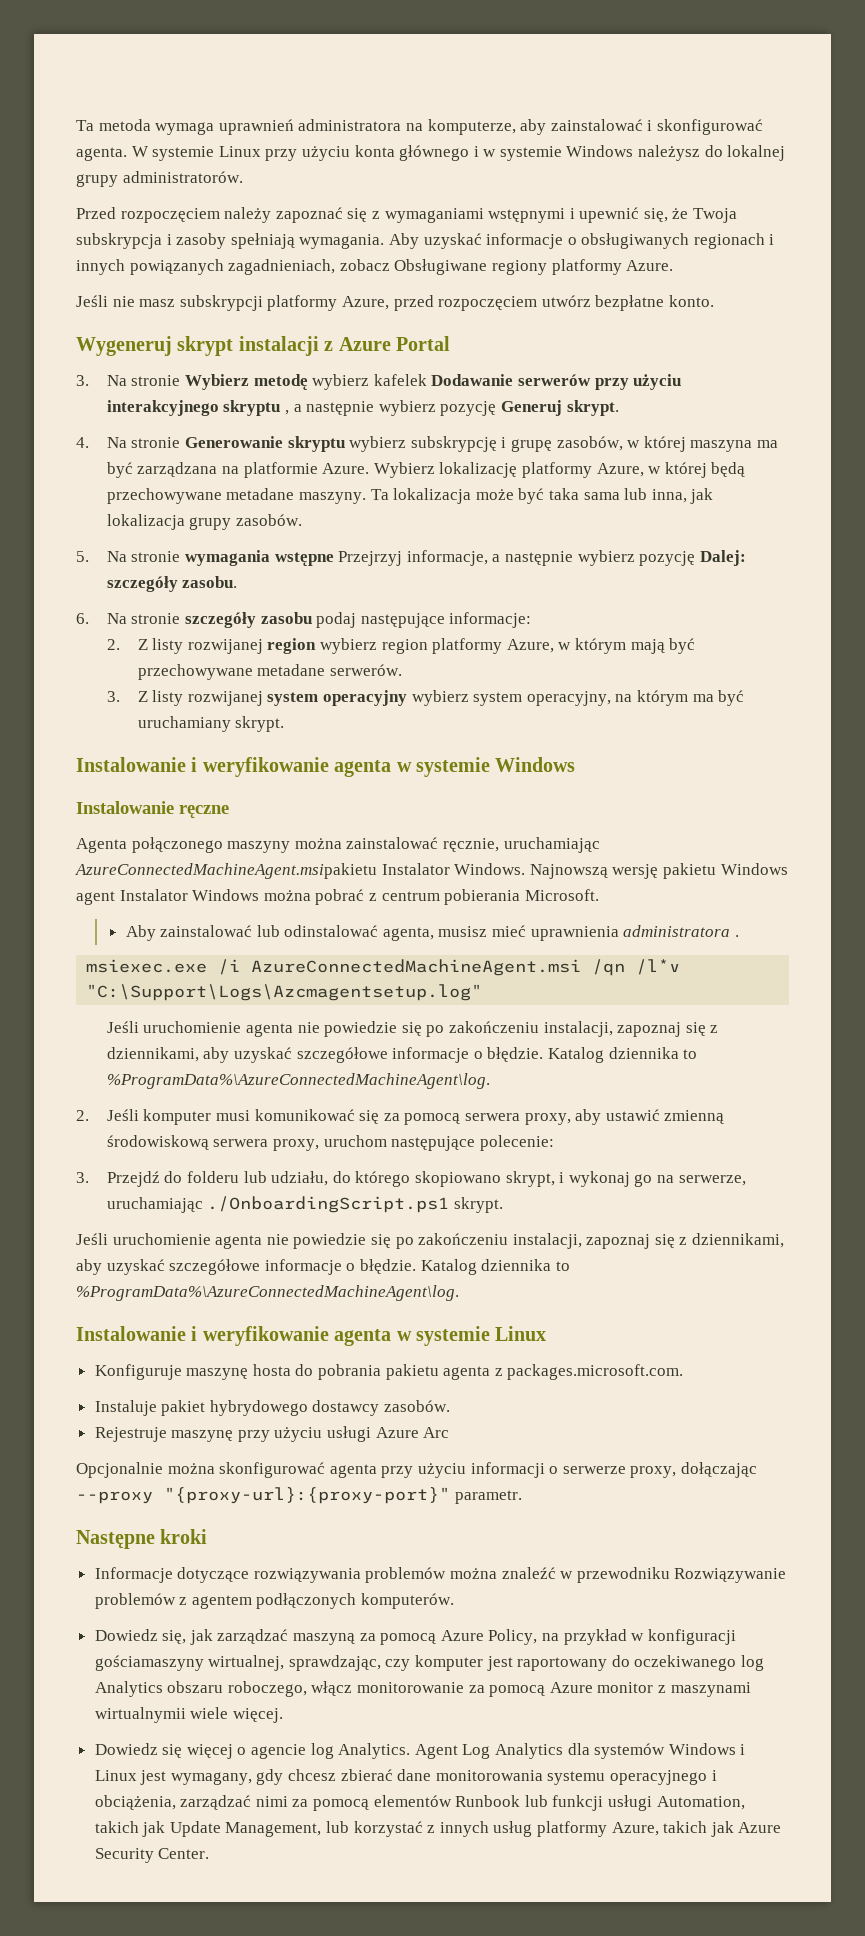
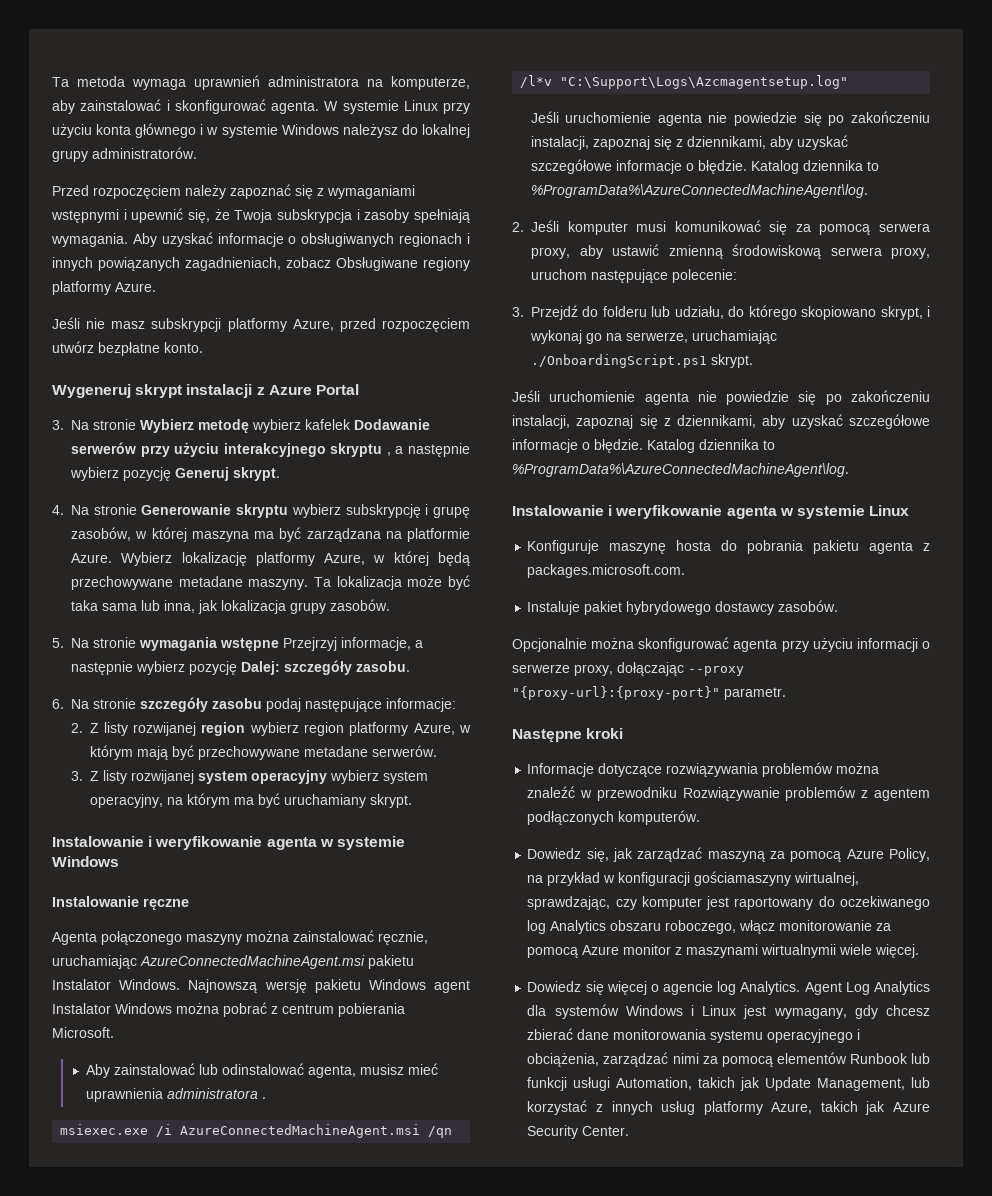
[75,863,377,879] AzureConnectedMachineAgent.msipakietu -> [140,955,414,969] AzureConnectedMachineAgent.msi pakietu
[94,1426,450,1442] // Rejestruje maszynę przy użyciu usługi Azure Arc -> (839, 606) none

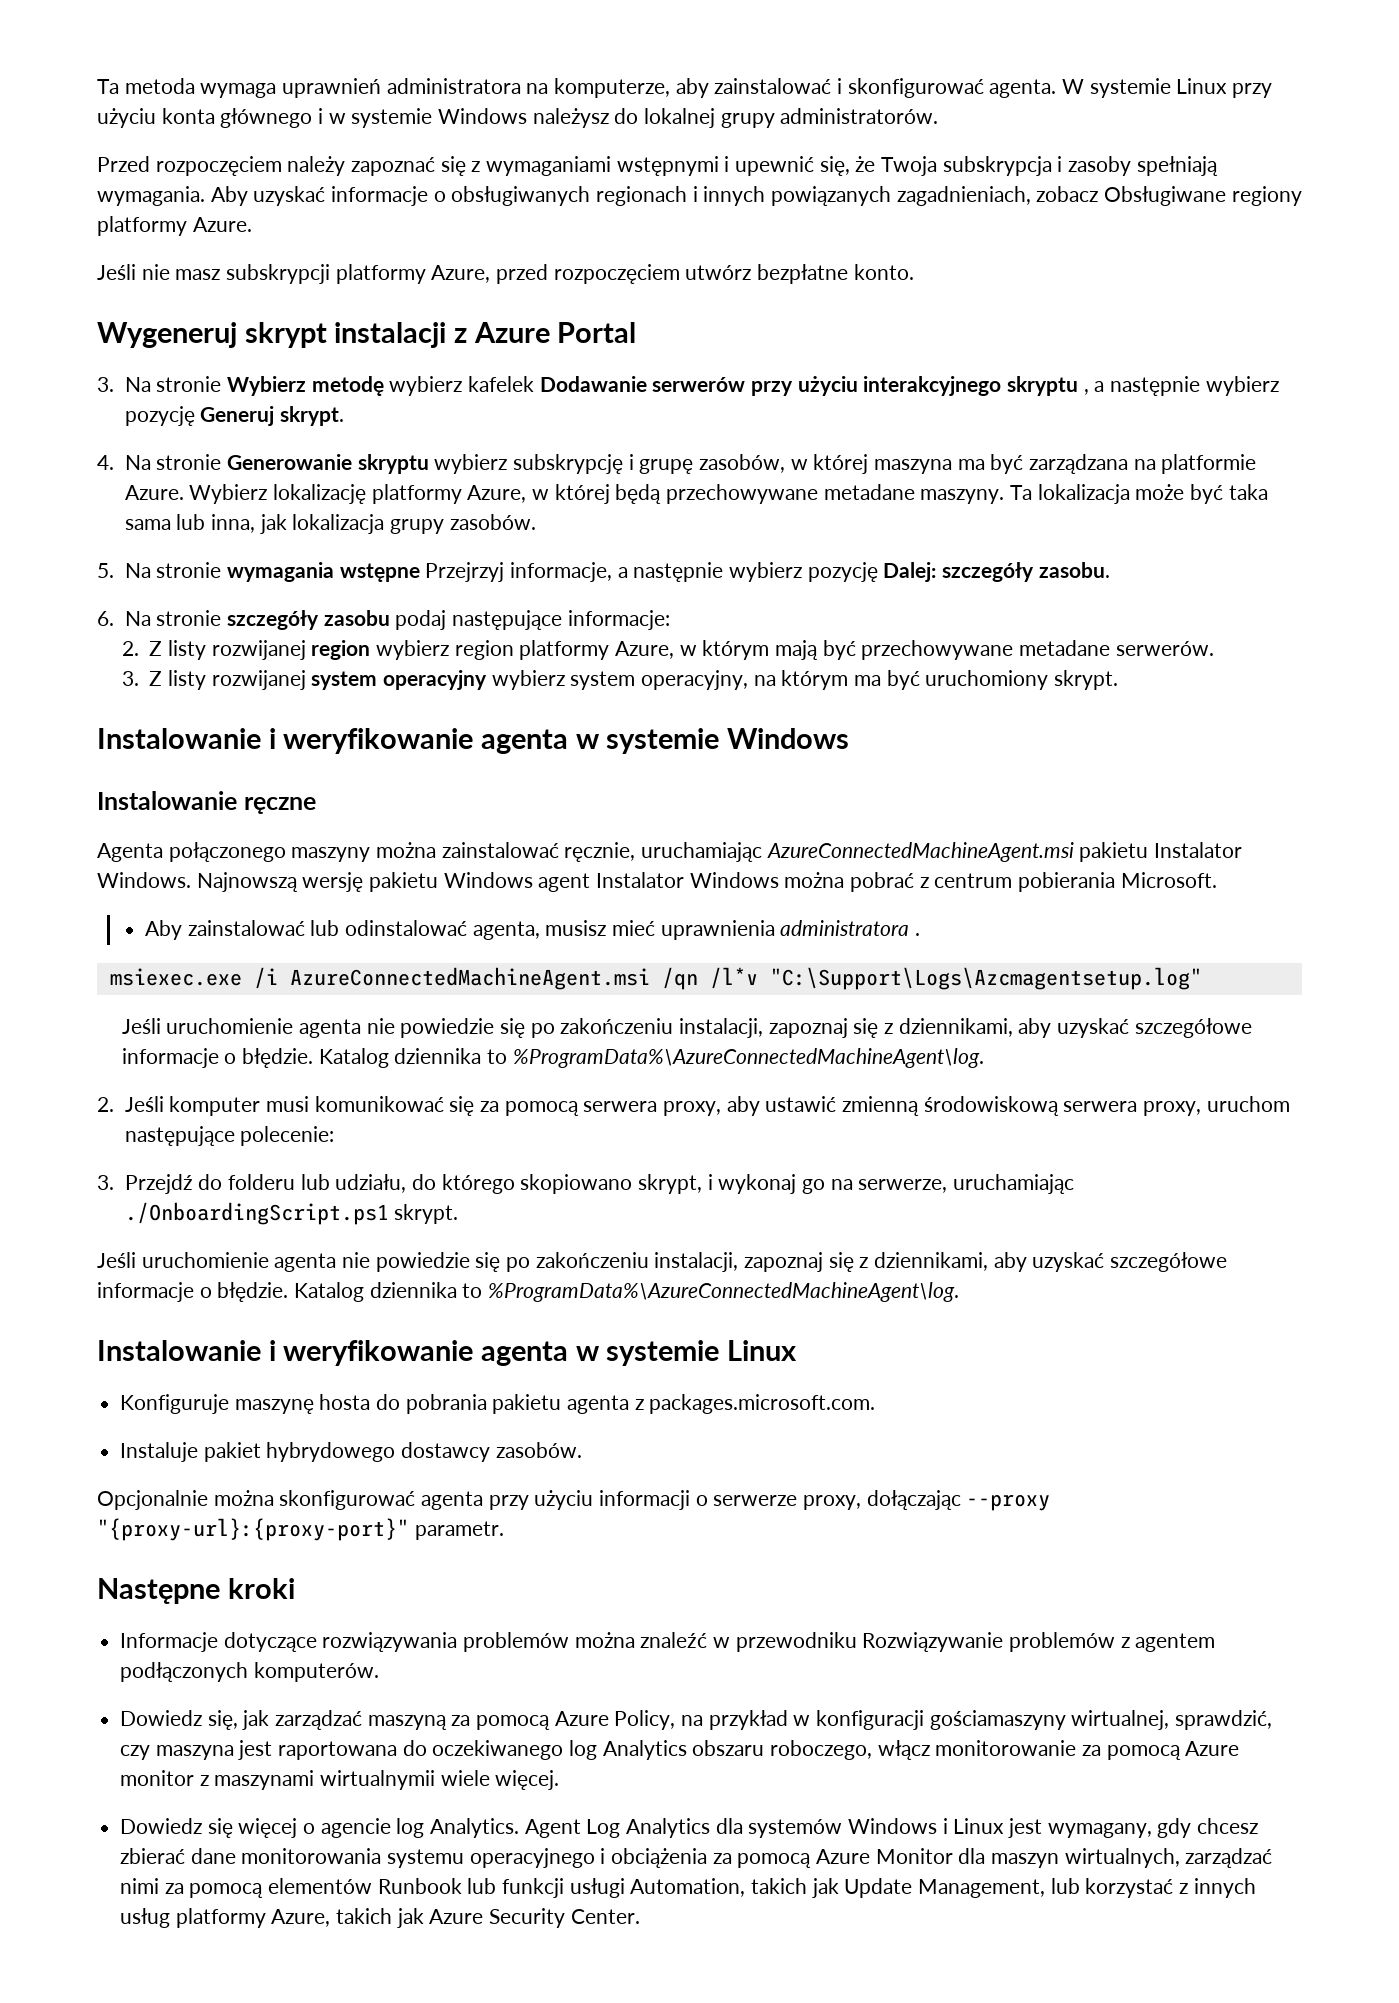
[283,794,366,808] uruchamiany -> [925,670,1049,690] uruchomiony
[527,896,814,910] sprawdzając, czy komputer jest raportowany -> [1175,1710,1273,1730] [120,1740,398,1760] sprawdzić, czy maszyna jest raportowana
[527,1053,600,1067] obciążenia, -> [611,1848,1180,1868] obciążenia za pomocą Azure Monitor dla maszyn wirtualnych,

